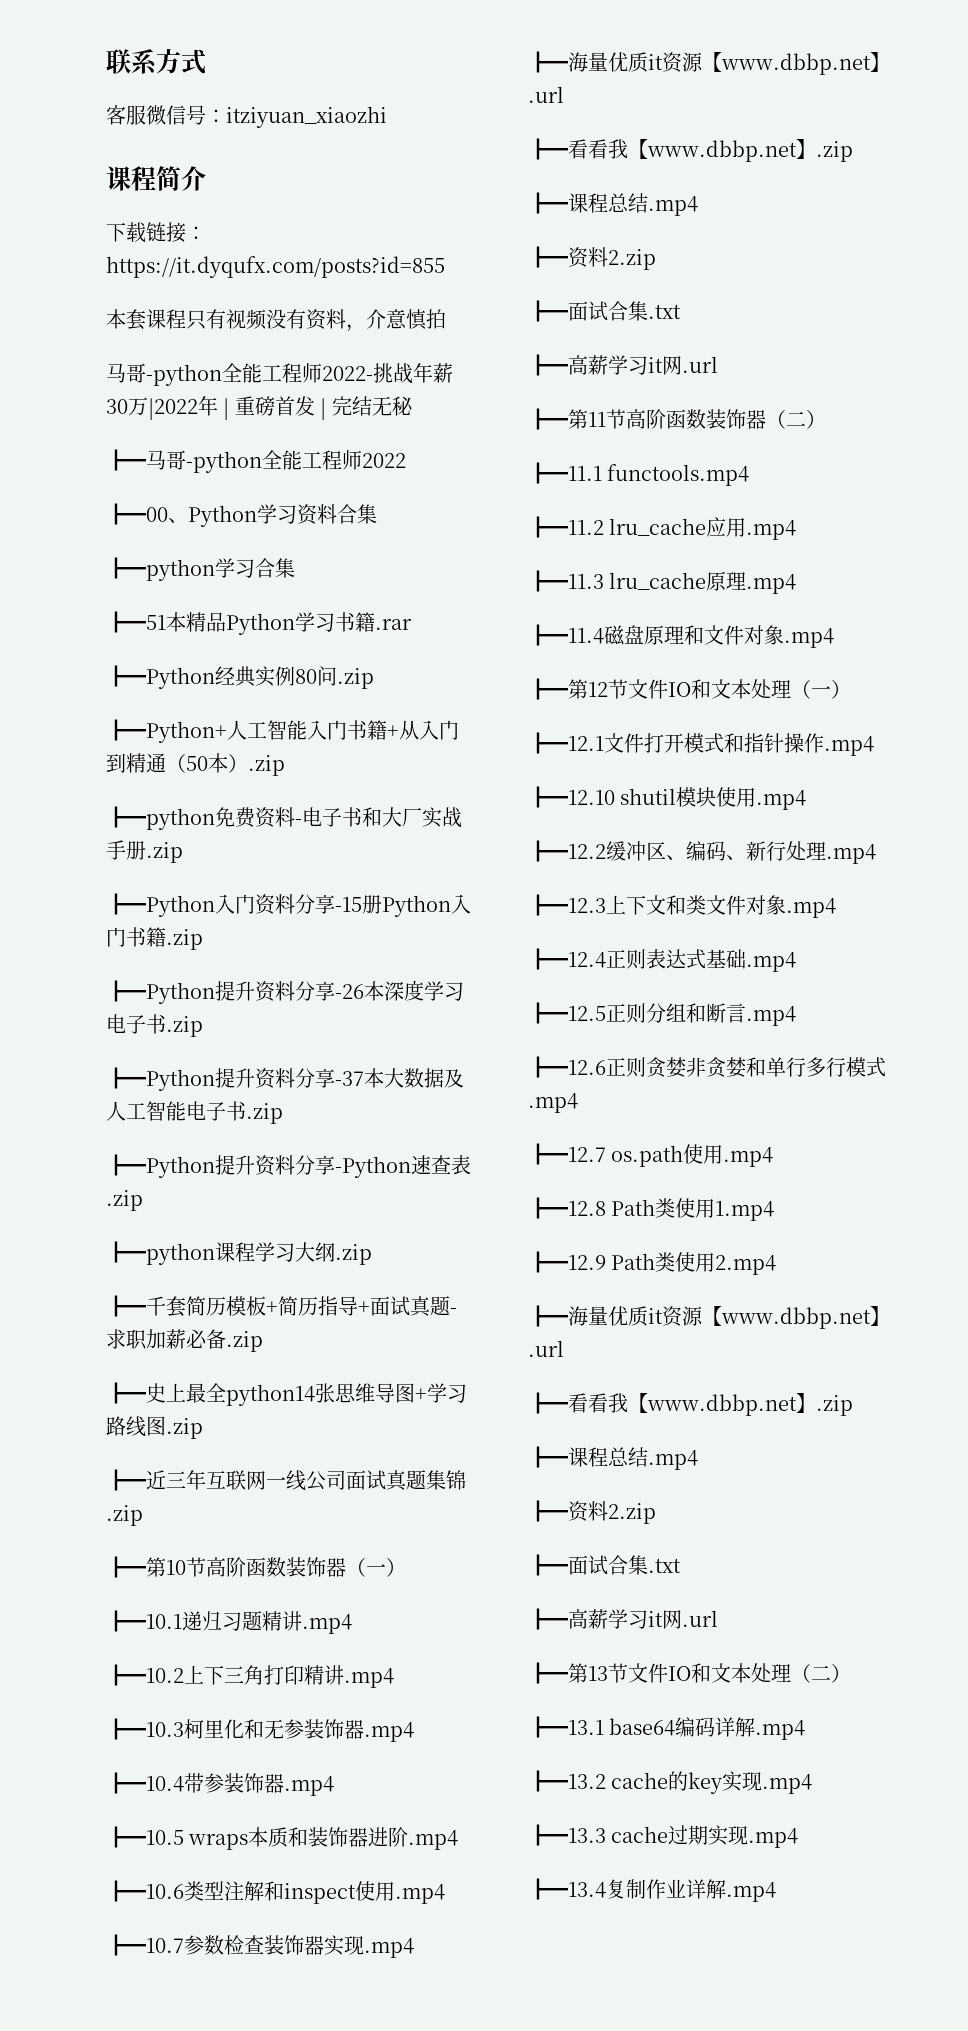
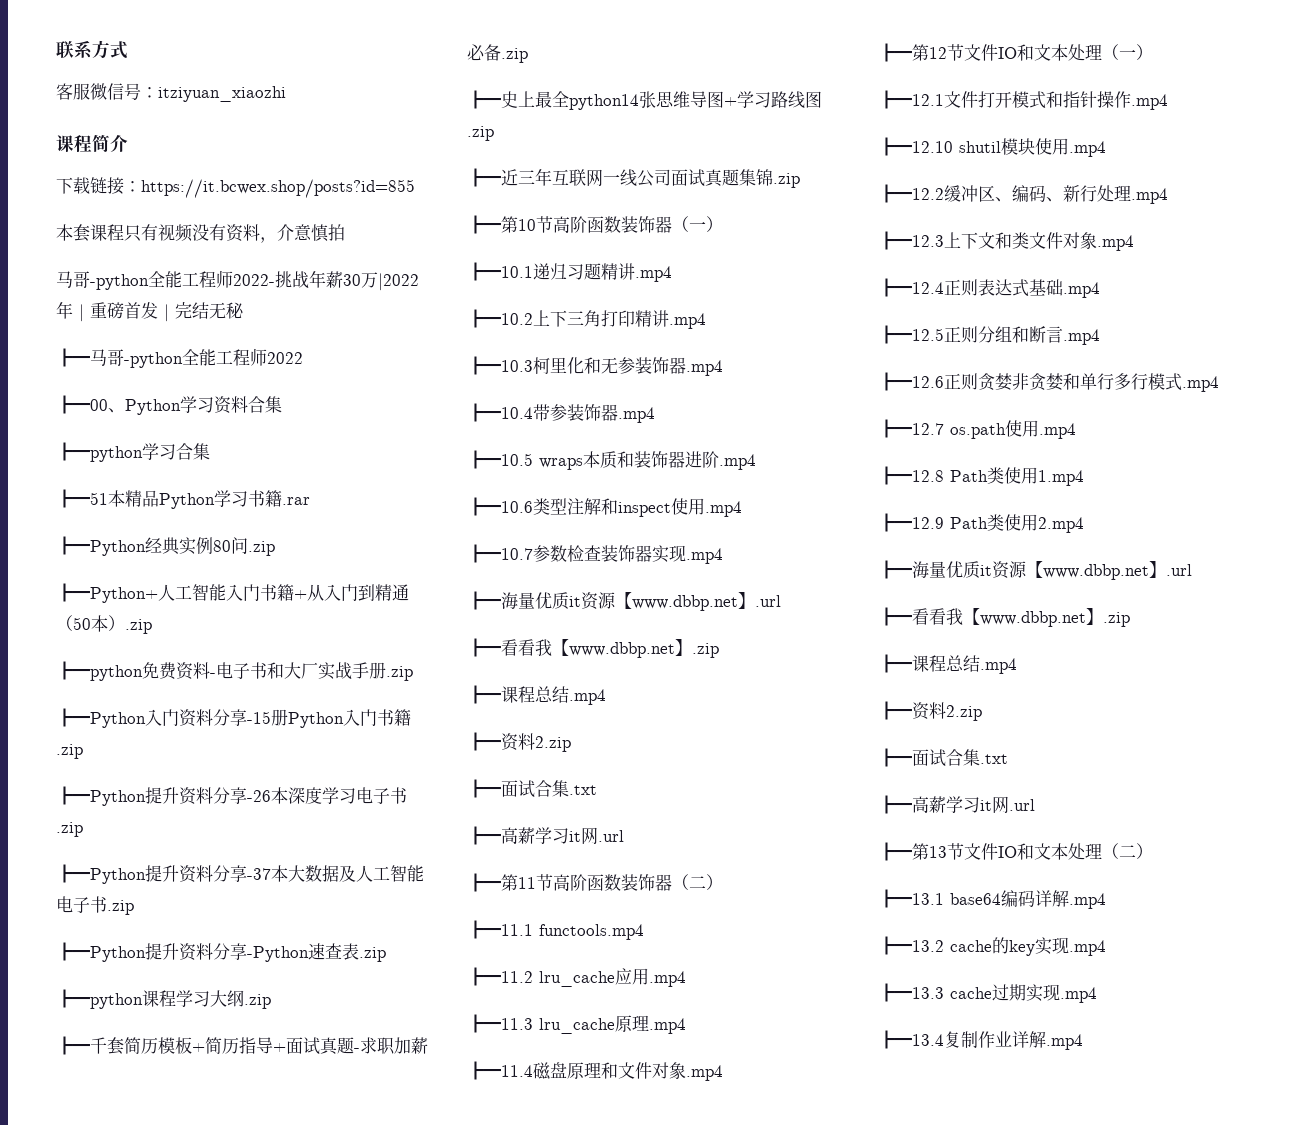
[106,256,445,278] https://it.dyqufx.com/posts?id=855 -> [141,179,415,198] https://it.bcwex.shop/posts?id=855

